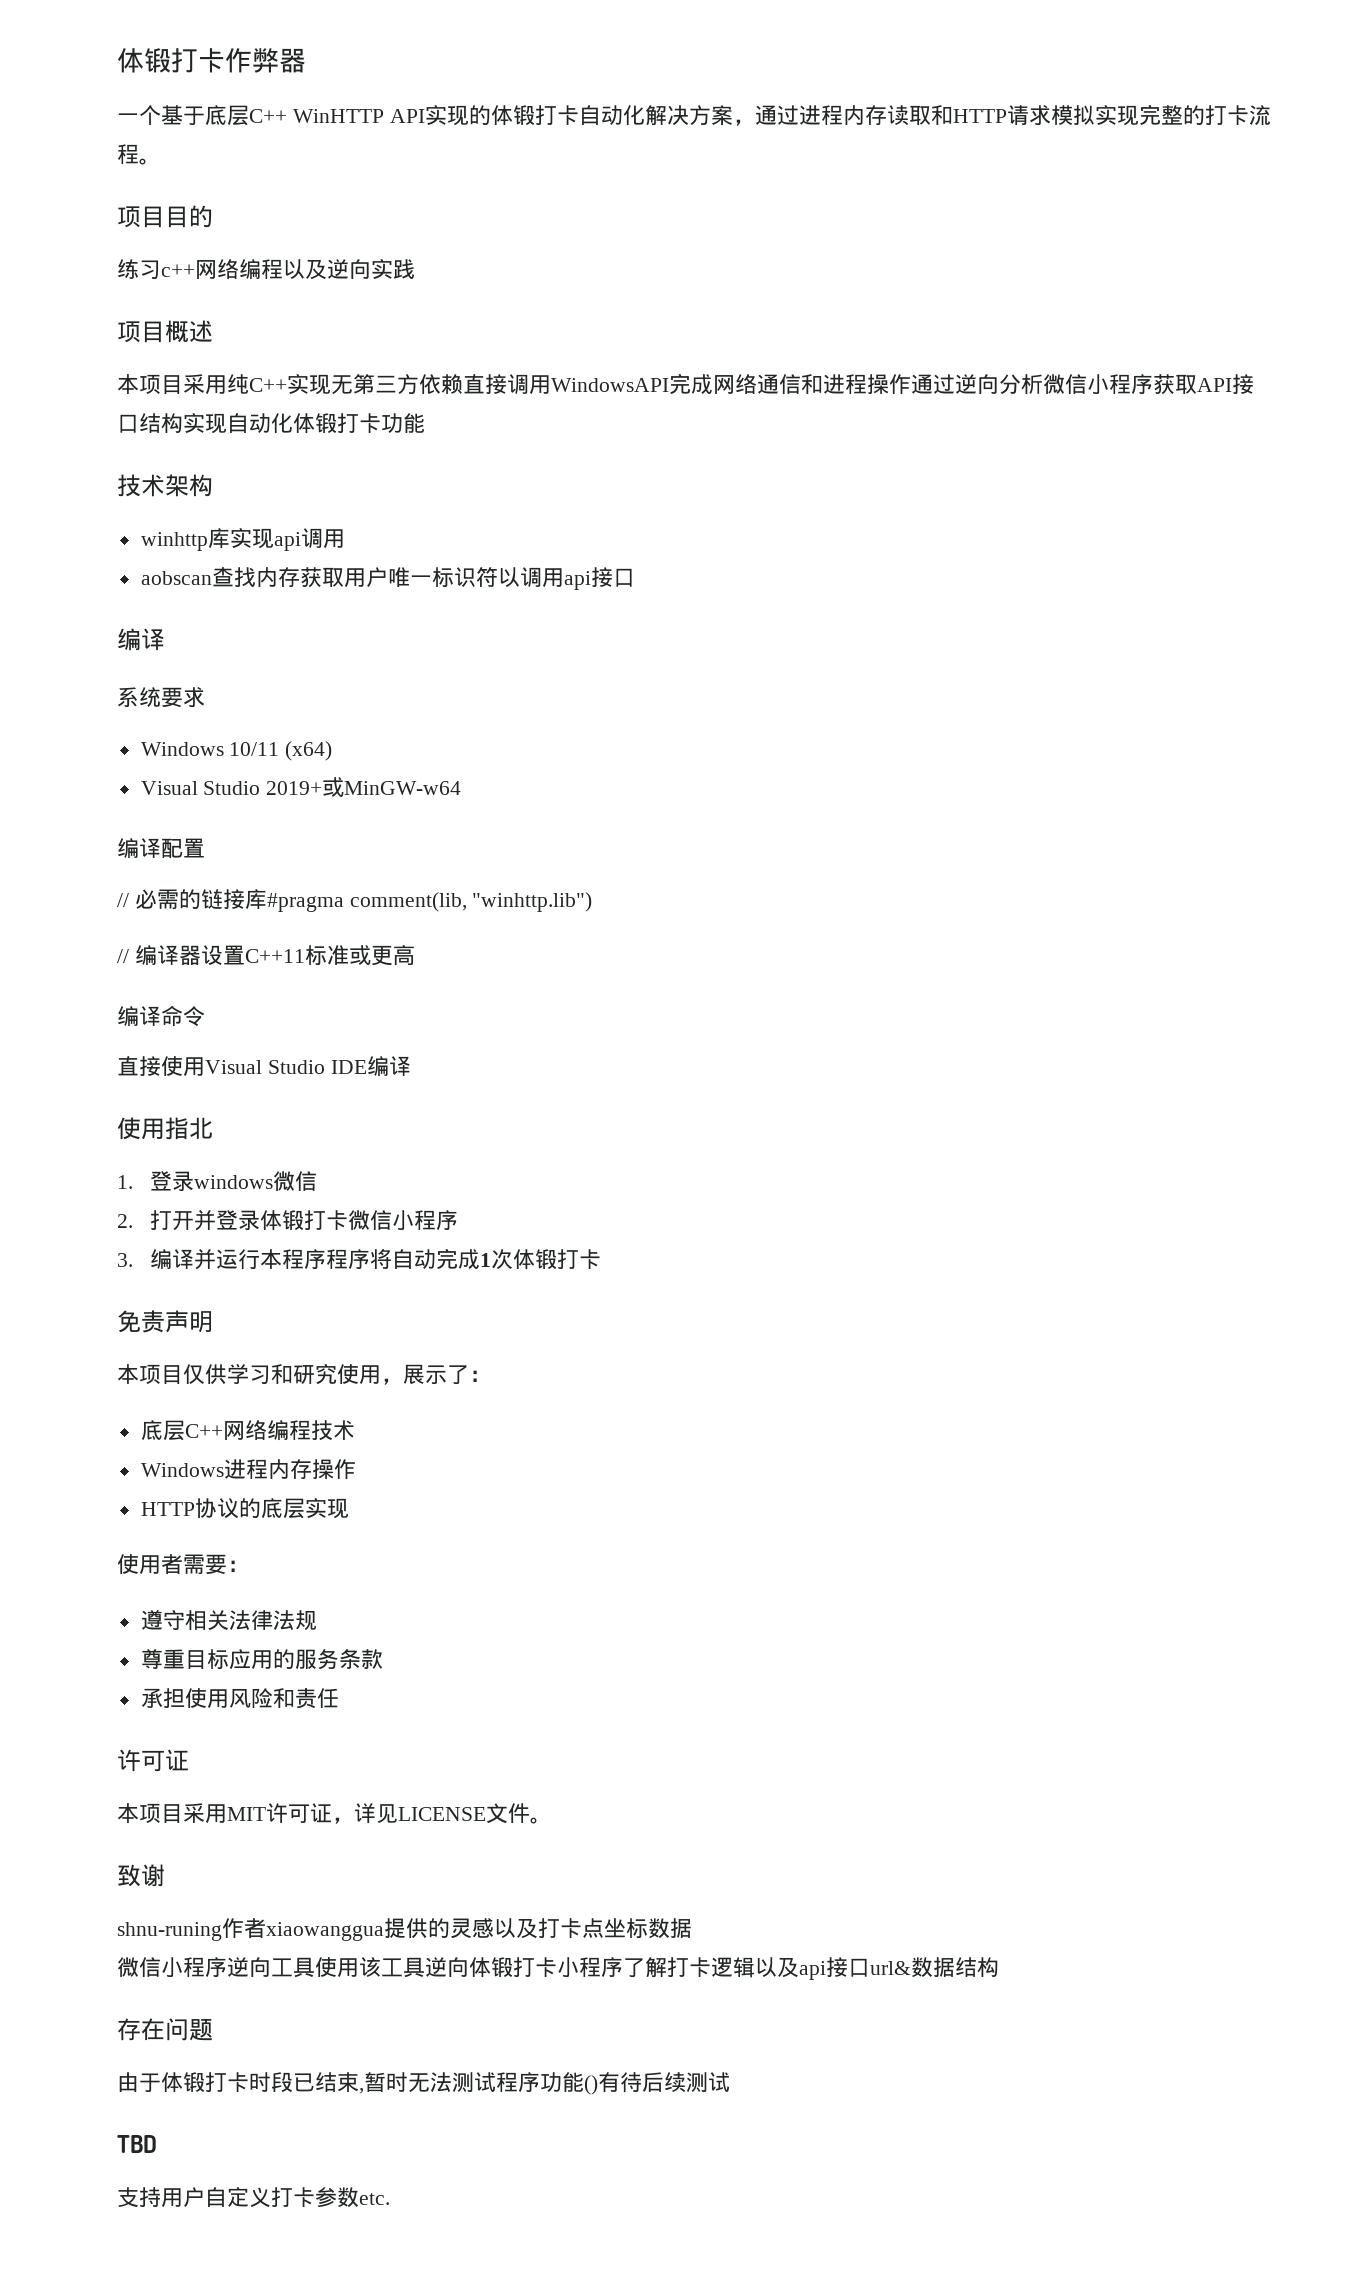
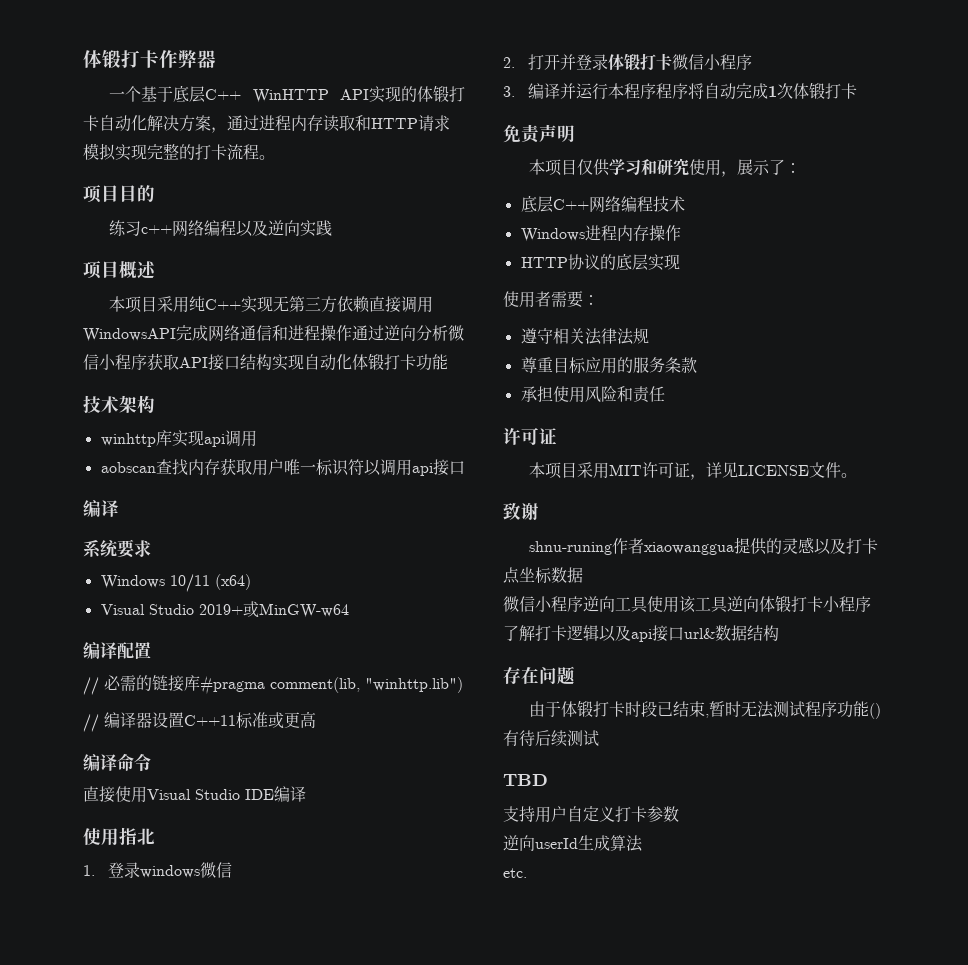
(359, 2197) none -> [503,835,643,852] // 逆向userId生成算法 //

